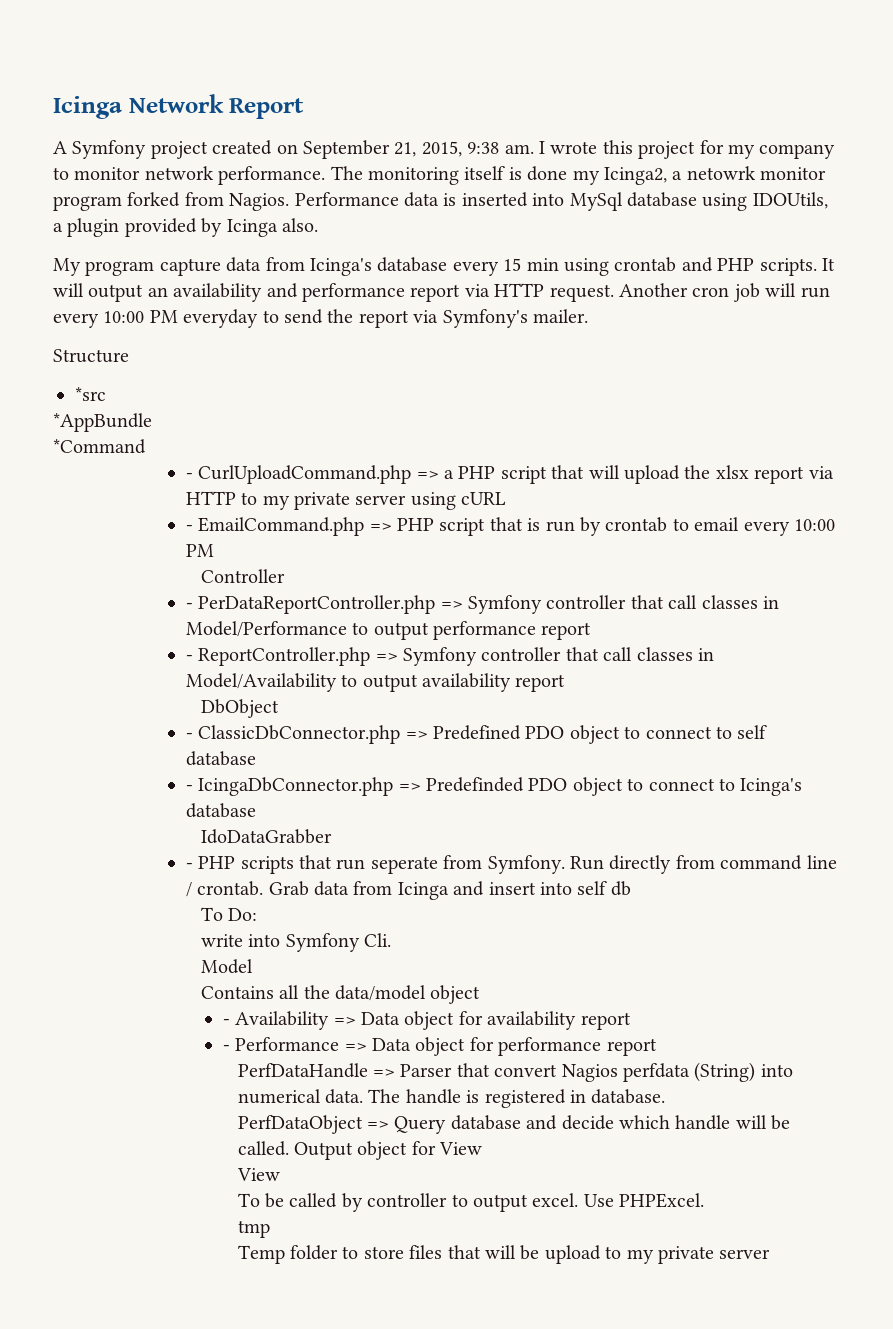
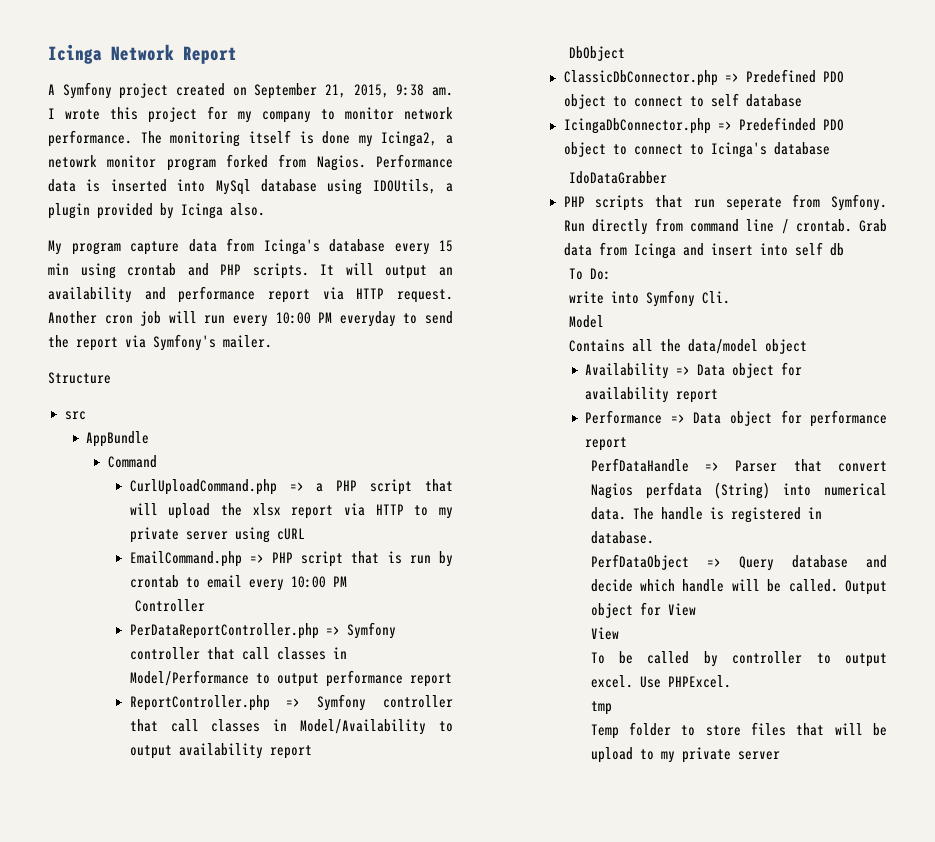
[75,387,106,401] [53,413,152,432] [53,439,146,454] [185,473,193,479] *src // *AppBundle // *Command // - -> [64,411,86,420] [86,431,150,447] [107,455,157,468] src // AppBundle // Command //
[185,525,193,531] - -> (305, 534) none
[185,603,193,609] - -> (205, 605) none
[185,655,193,661] - -> (452, 680) none
[185,733,193,739] - -> (625, 53) none
[185,785,193,791] - -> (802, 100) none
[185,863,193,869] - -> (667, 177) none
[222,1019,230,1025] - -> (807, 346) none
[222,1045,230,1051] - -> (719, 396) none

